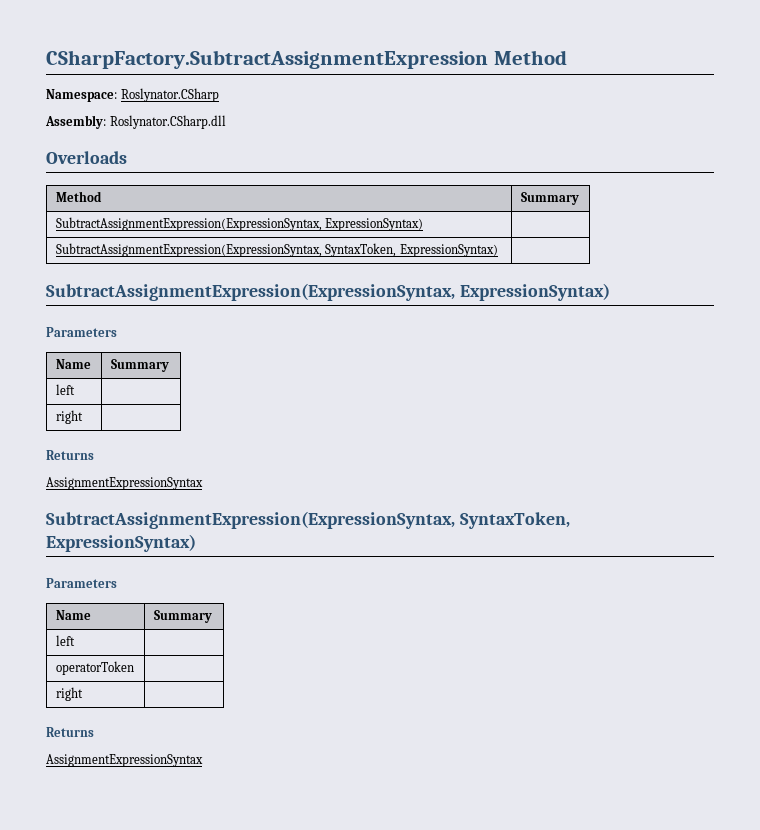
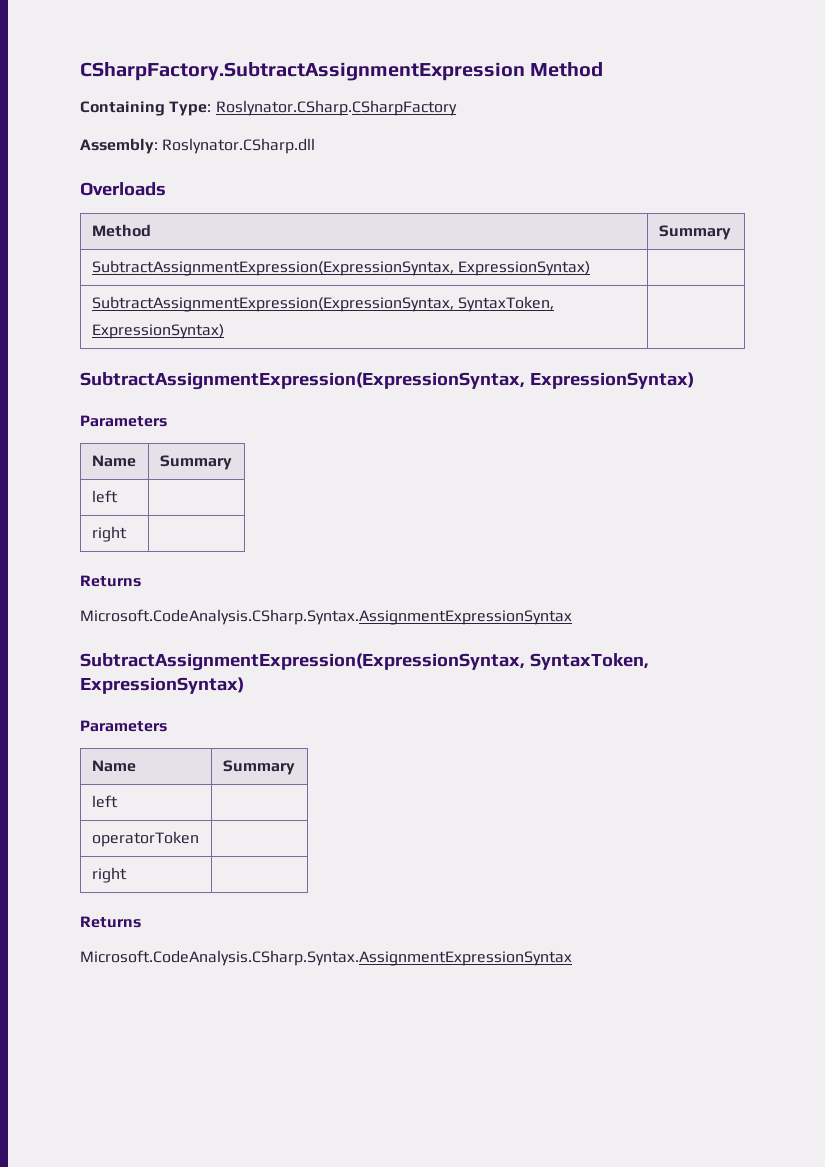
[46,88,219,102] Namespace: Roslynator.CSharp -> [80,100,457,116] Containing Type: Roslynator.CSharp.CSharpFactory
[46,477,203,490] AssignmentExpressionSyntax -> [80,609,572,625] Microsoft.CodeAnalysis.CSharp.Syntax.AssignmentExpressionSyntax
[46,754,203,767] AssignmentExpressionSyntax -> [80,950,572,966] Microsoft.CodeAnalysis.CSharp.Syntax.AssignmentExpressionSyntax

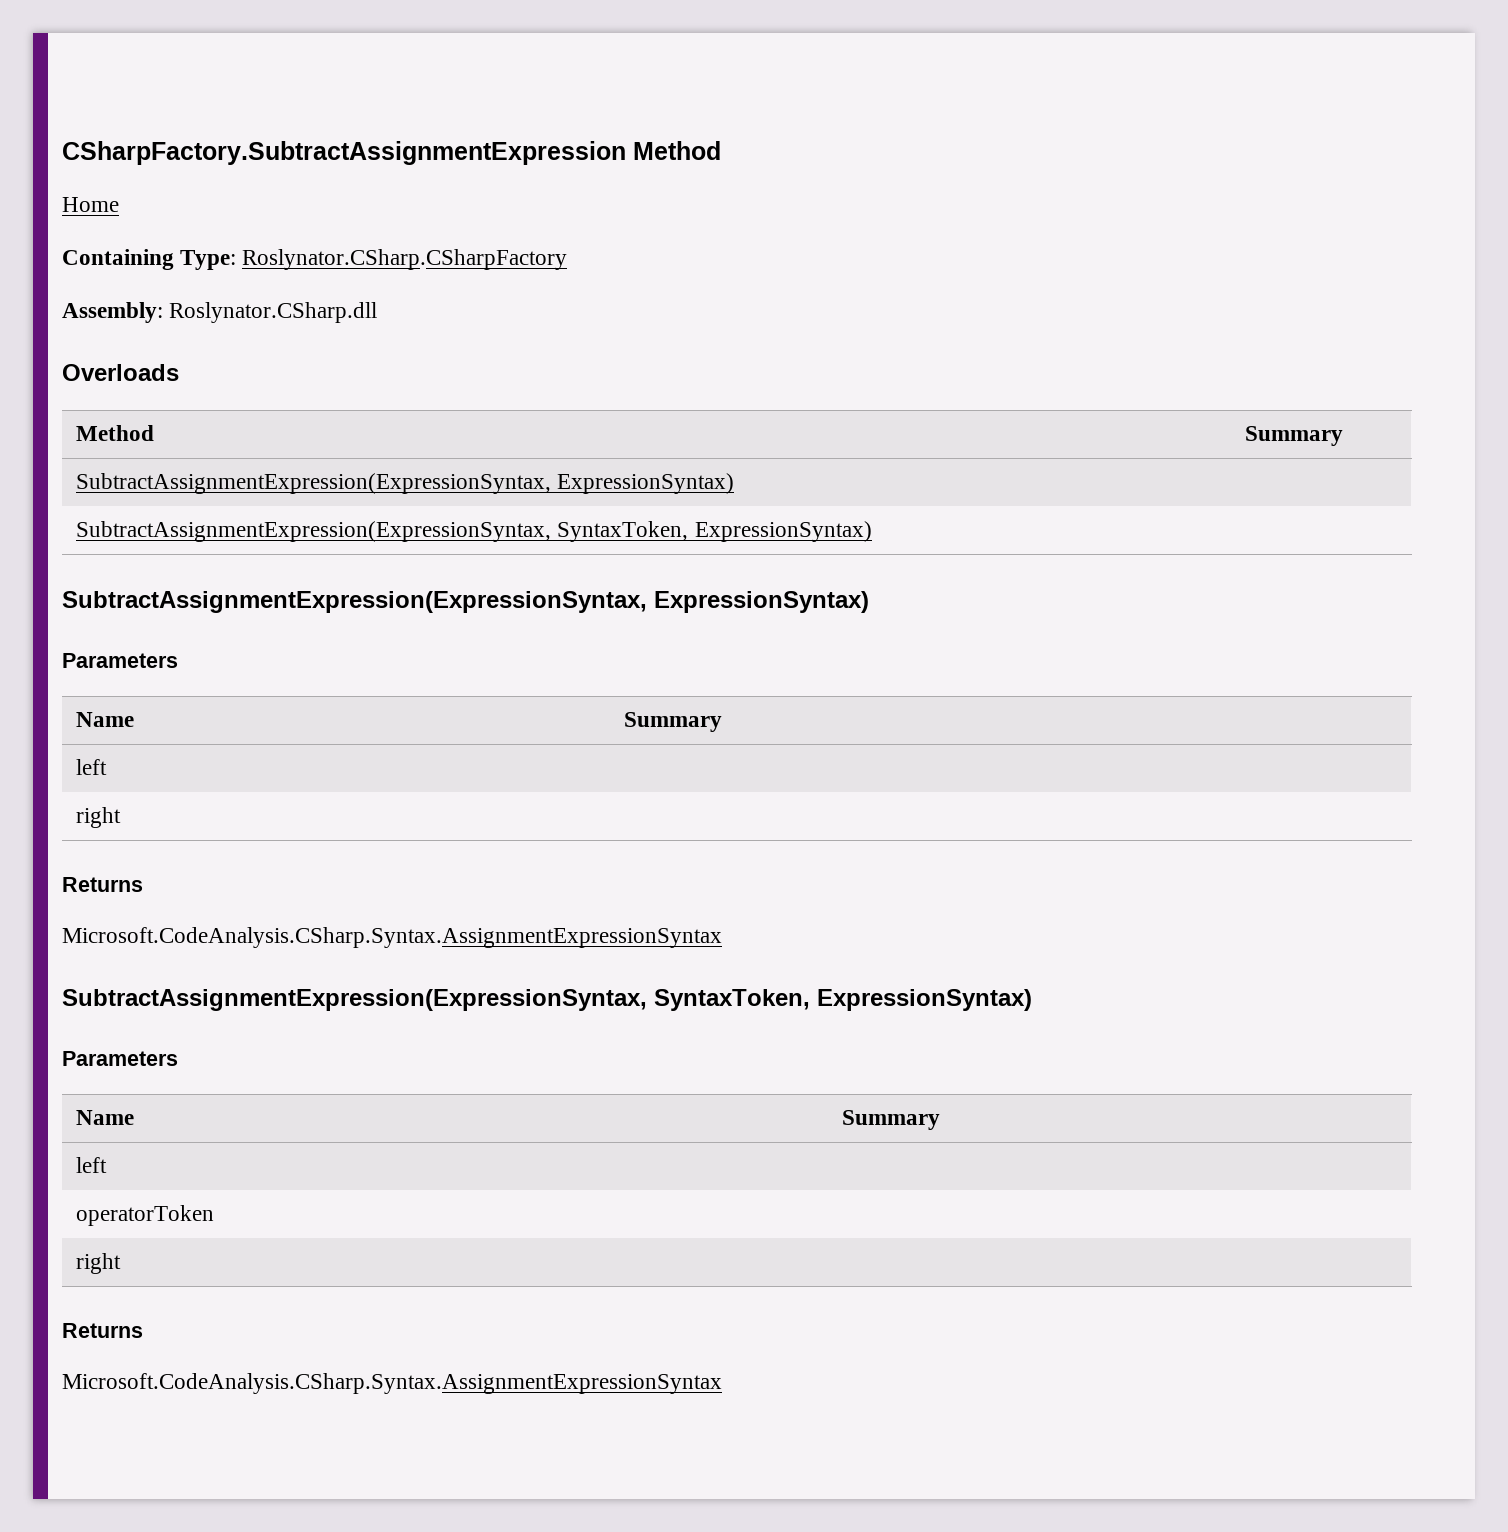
(604, 69) none -> [62,197,119,212] // Home

